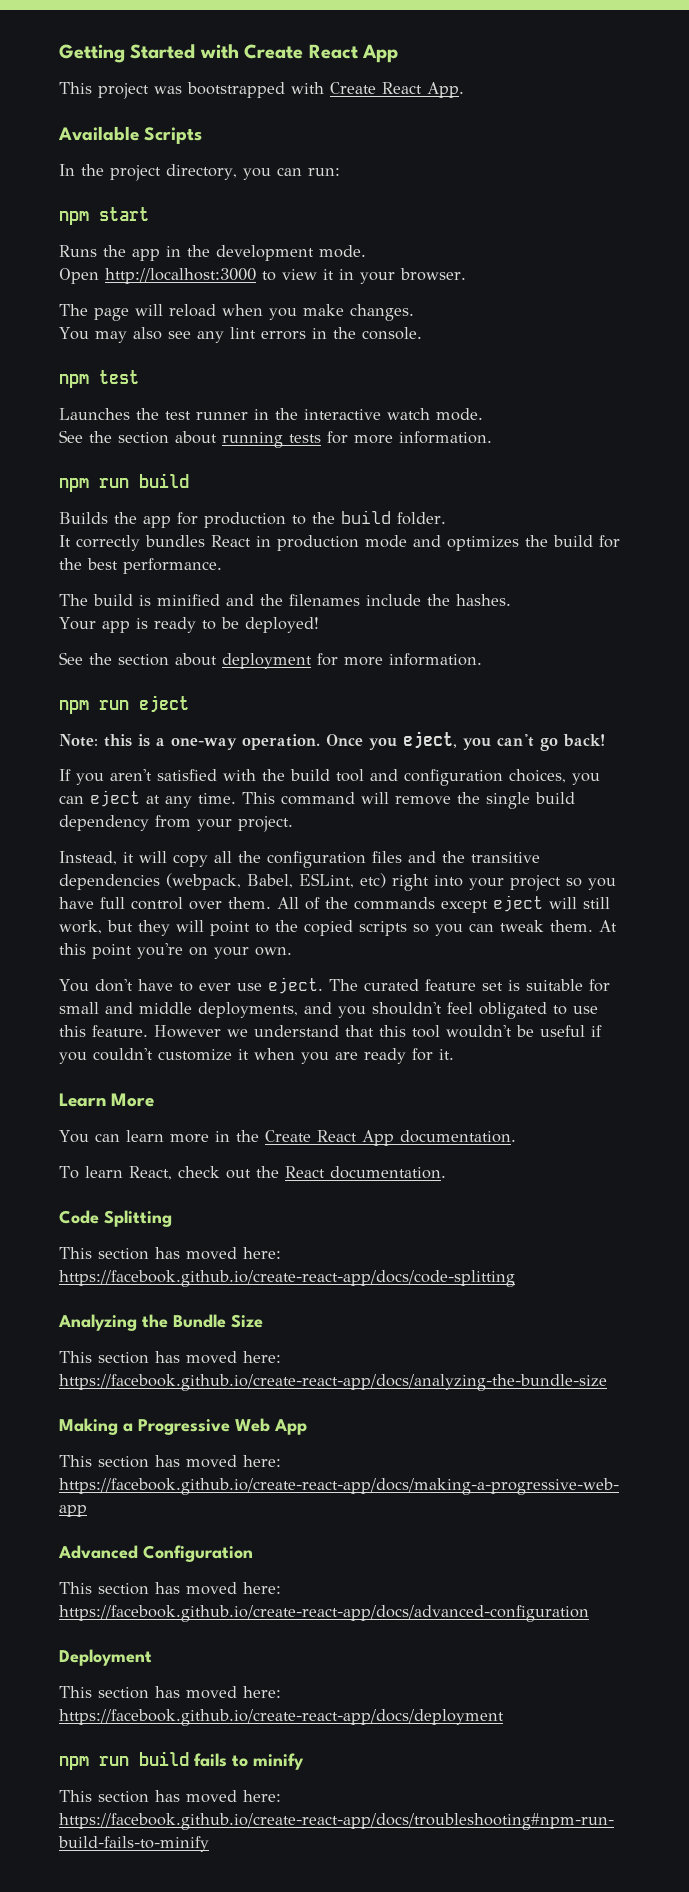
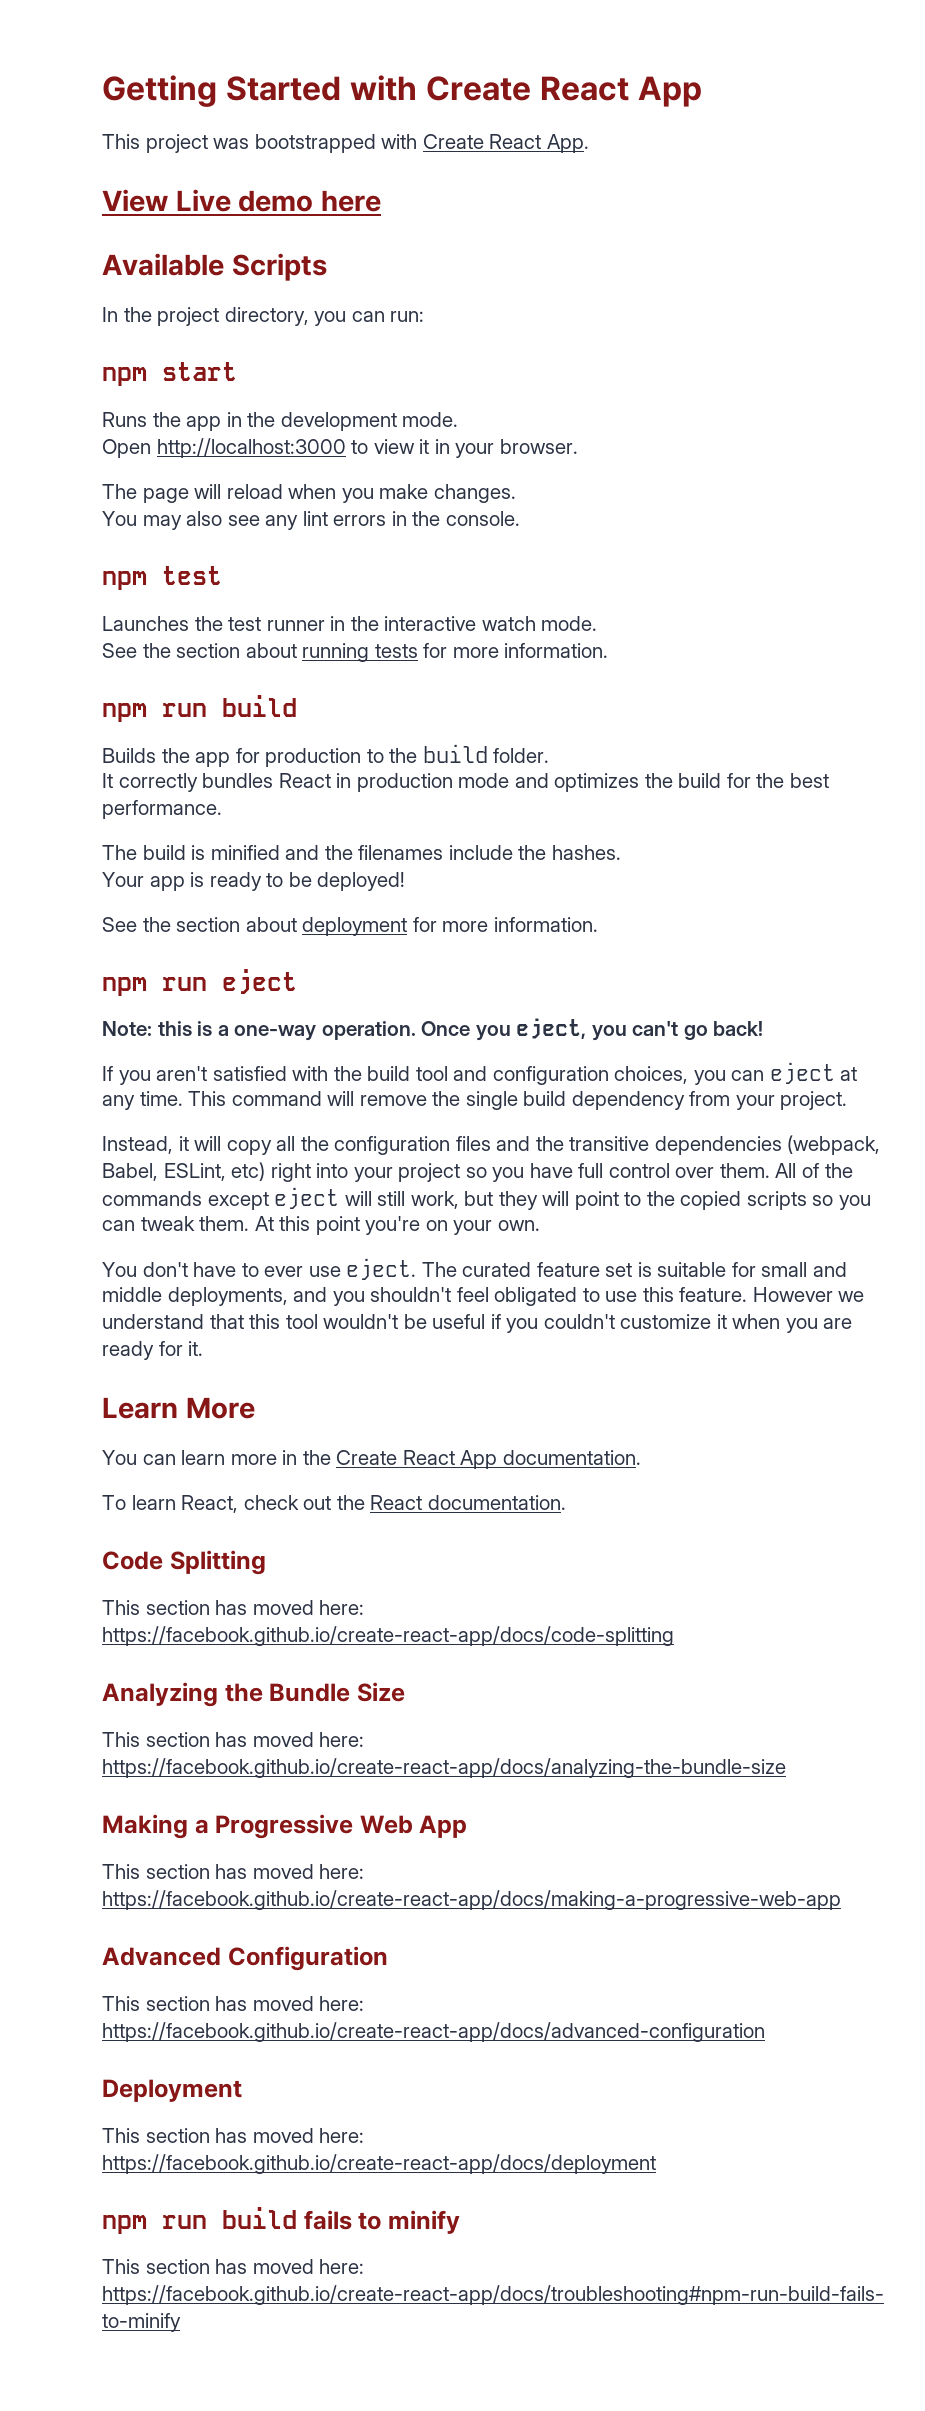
(464, 90) none -> [102,189,382,212] // View Live demo here

